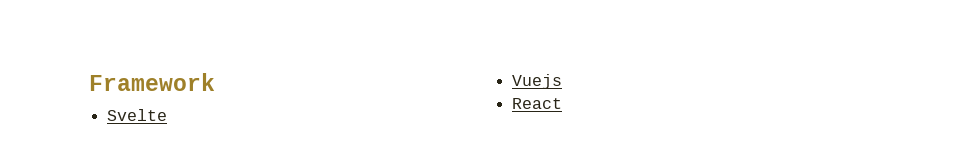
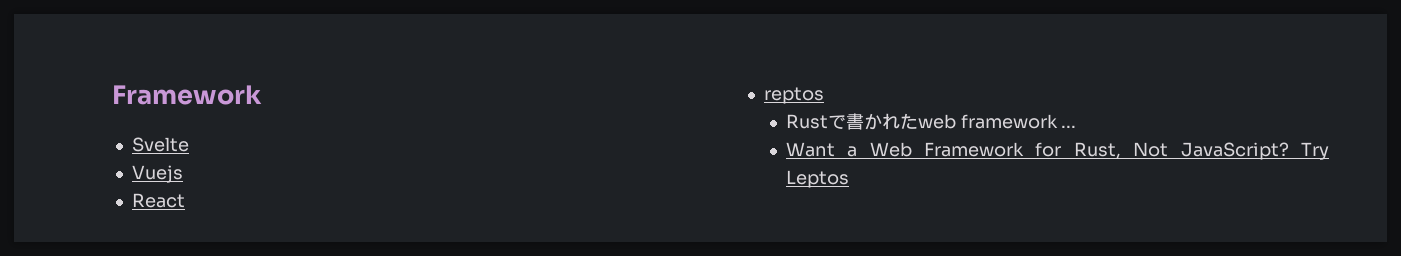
(563, 103) none -> [763,87,824,104] [785,113,1077,130] [785,142,1329,160] [785,170,849,188] // reptos // Rustで書かれたweb framework ... // Want a Web Framework for Rust, Not JavaScript? Try Leptos

